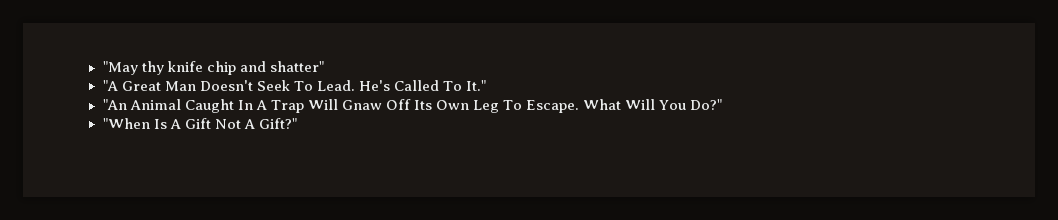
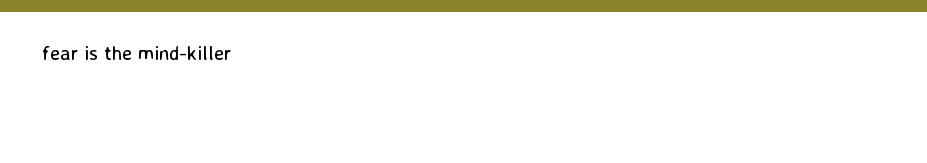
[102,61,324,75] [102,80,486,91] [102,99,723,113] [102,118,297,129] "May thy knife chip and shatter" // "A Great Man Doesn't Seek To Lead. He's Called To It." // "An Animal Caught In A Trap Will Gnaw Off Its Own Leg To Escape. What Will You Do?" // "When Is A Gift Not A Gift?" -> [42,46,231,60] fear is the mind-killer

